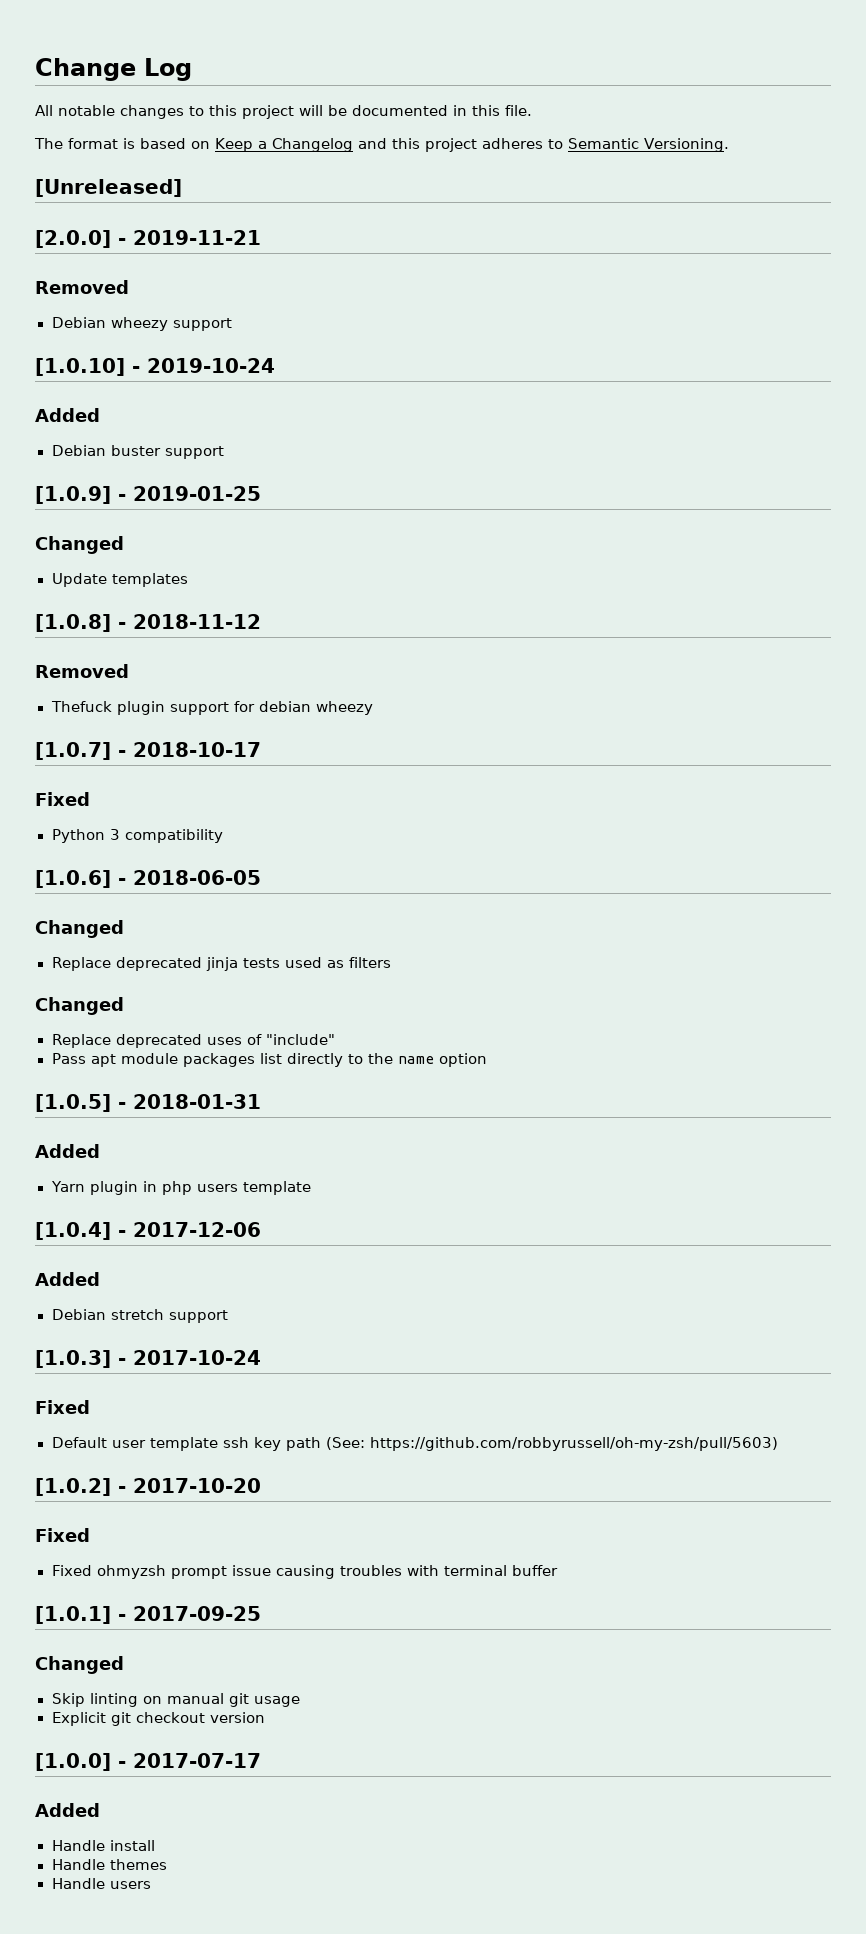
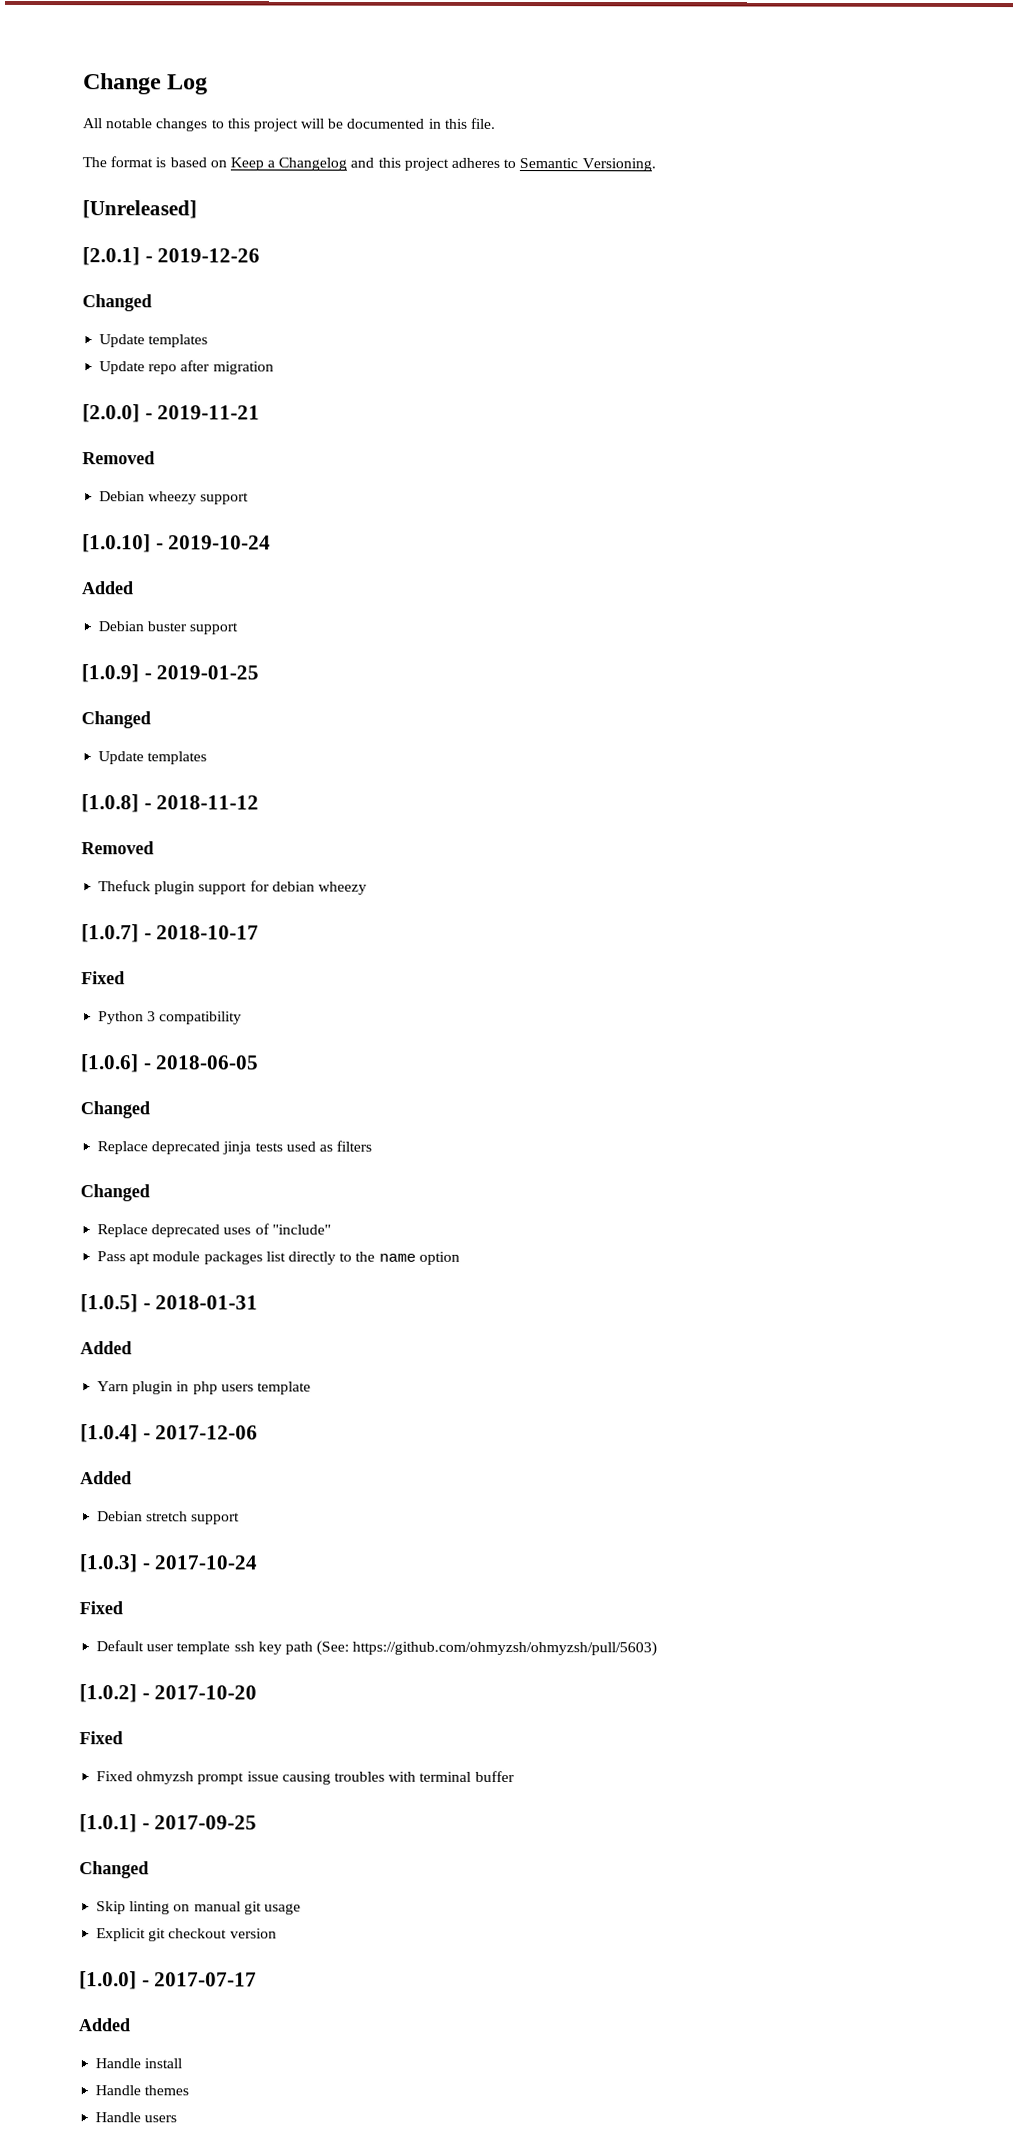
(182, 188) none -> [82,247,261,266] [82,294,152,312] [99,334,209,348] [99,360,274,375] // [2.0.1] - 2019-12-26 // Changed // Update templates // Update repo after migration
[369,1437,778,1451] https://github.com/robbyrussell/oh-my-zsh/pull/5603) -> [352,1640,658,1657] https://github.com/ohmyzsh/ohmyzsh/pull/5603)

